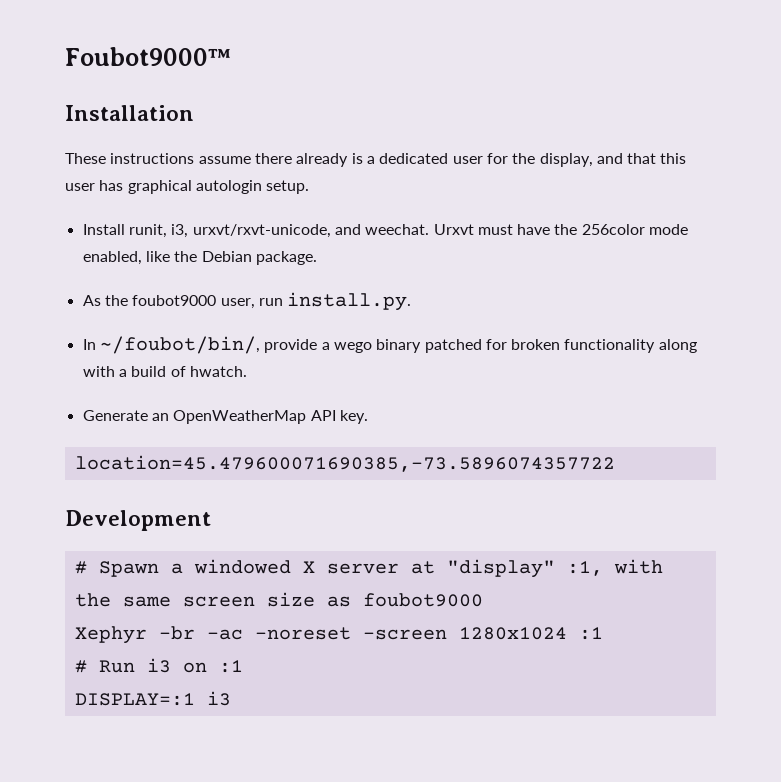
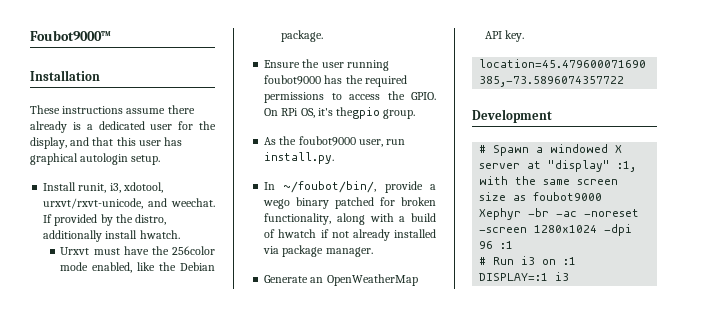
(189, 231) none -> [122,182,163,193] xdotool,
(430, 229) none -> [43,214,167,226] [43,230,180,242] If provided by the distro, additionally install hwatch. //
(317, 258) none -> [264,59,389,71] [264,75,407,87] [264,91,436,103] [264,107,416,119] // Ensure the user running foubot9000 has the required permissions to access the GPIO. On RPi OS, it's thegpio group.
[564,339,656,353] functionality -> [264,213,332,225] functionality,
[189,366,247,377] hwatch. -> [278,229,436,241] [263,245,373,257] hwatch if not already installed via package manager.
(567, 633) none -> [604,224,633,236] [479,241,494,249] -dpi 96

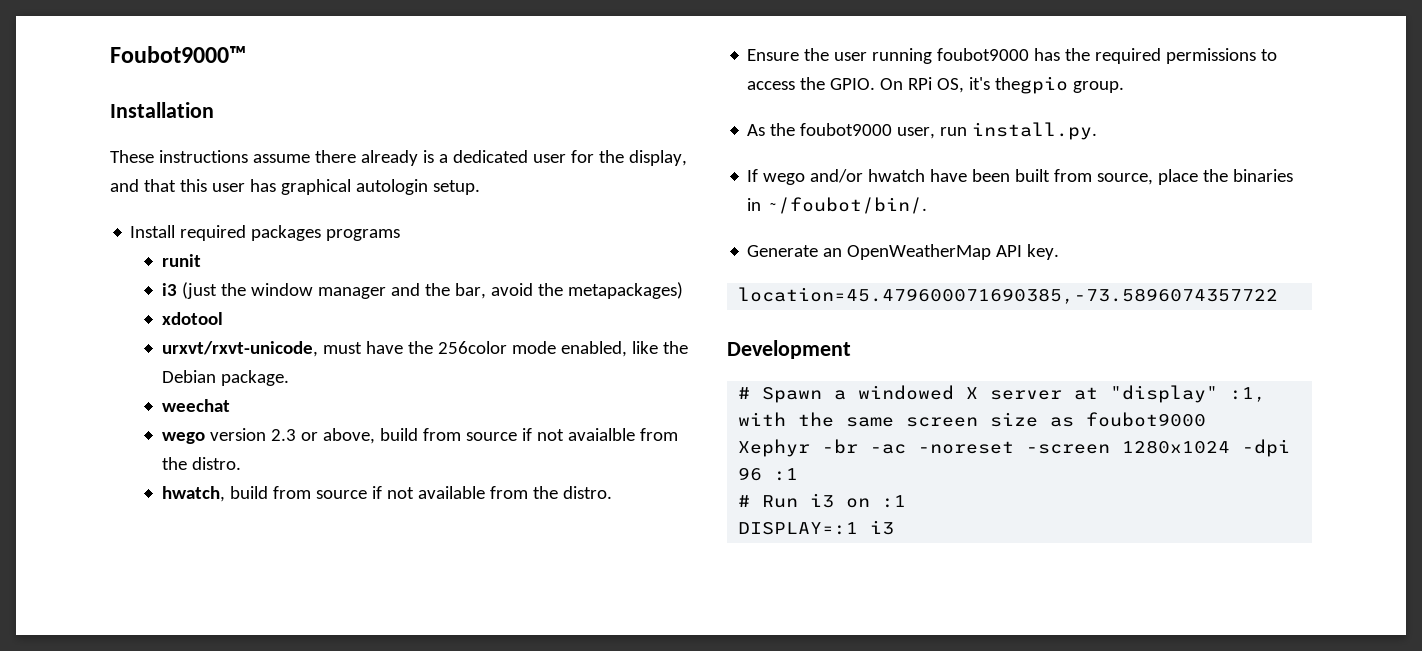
[78,182,163,193] [43,198,215,209] [43,214,167,226] [43,230,180,242] [60,247,90,255] runit, i3, xdotool, urxvt/rxvt-unicode, and weechat. If provided by the distro, additionally install hwatch. // Urxvt -> [180,225,401,241] [161,254,201,267] [161,282,683,299] [161,312,223,325] [161,341,318,357] required packages programs // runit // i3 (just the window manager and the bar, avoid the metapackages) // xdotool // urxvt/rxvt-unicode,
(324, 36) none -> [161,399,230,412] [161,428,678,444] [161,457,241,470] [161,486,612,502] // weechat // wego version 2.3 or above, build from source if not avaialble from the distro. // hwatch, build from source if not available from the distro.
[264,181,436,193] [263,197,436,209] [264,213,436,225] [264,229,436,241] [263,245,373,257] In ~/foubot/bin/, provide a wego binary patched for broken functionality, along with a build of hwatch if not already installed via package manager. -> [747,169,1294,185] [747,197,928,214] If wego and/or hwatch have been built from source, place the binaries in ~/foubot/bin/.

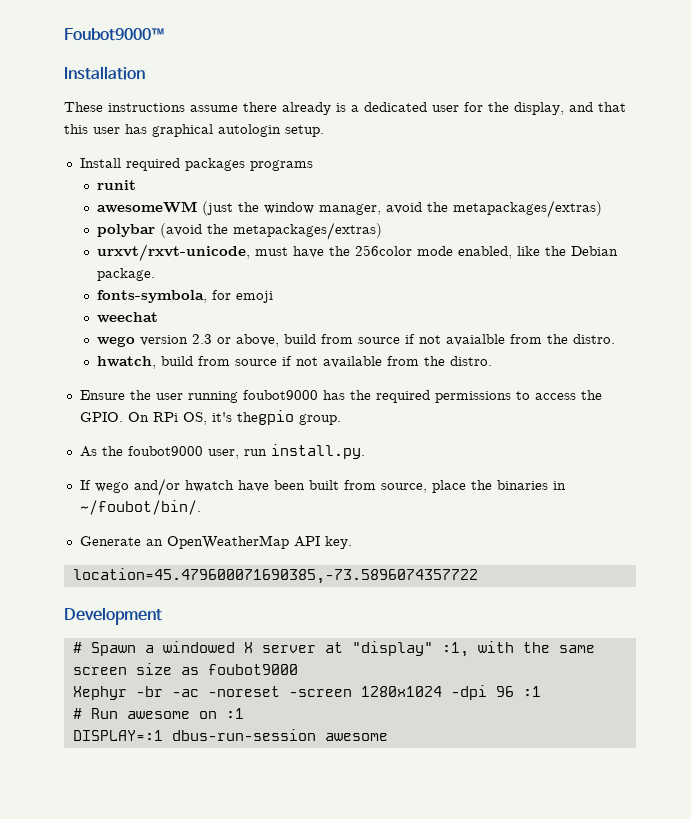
[161,283,177,296] i3 -> [97,201,198,213] awesomeWM
[317,282,683,299] [161,312,223,325] manager and the bar, avoid the metapackages) // xdotool -> [319,200,603,218] [97,222,383,240] manager, avoid the metapackages/extras) // polybar (avoid the metapackages/extras)
(289, 378) none -> [97,290,274,303] // fonts-symbola, for emoji
[810,493,835,508] i3 -> [126,711,190,719] awesome
[870,520,895,535] i3 -> [171,729,388,741] dbus-run-session awesome

